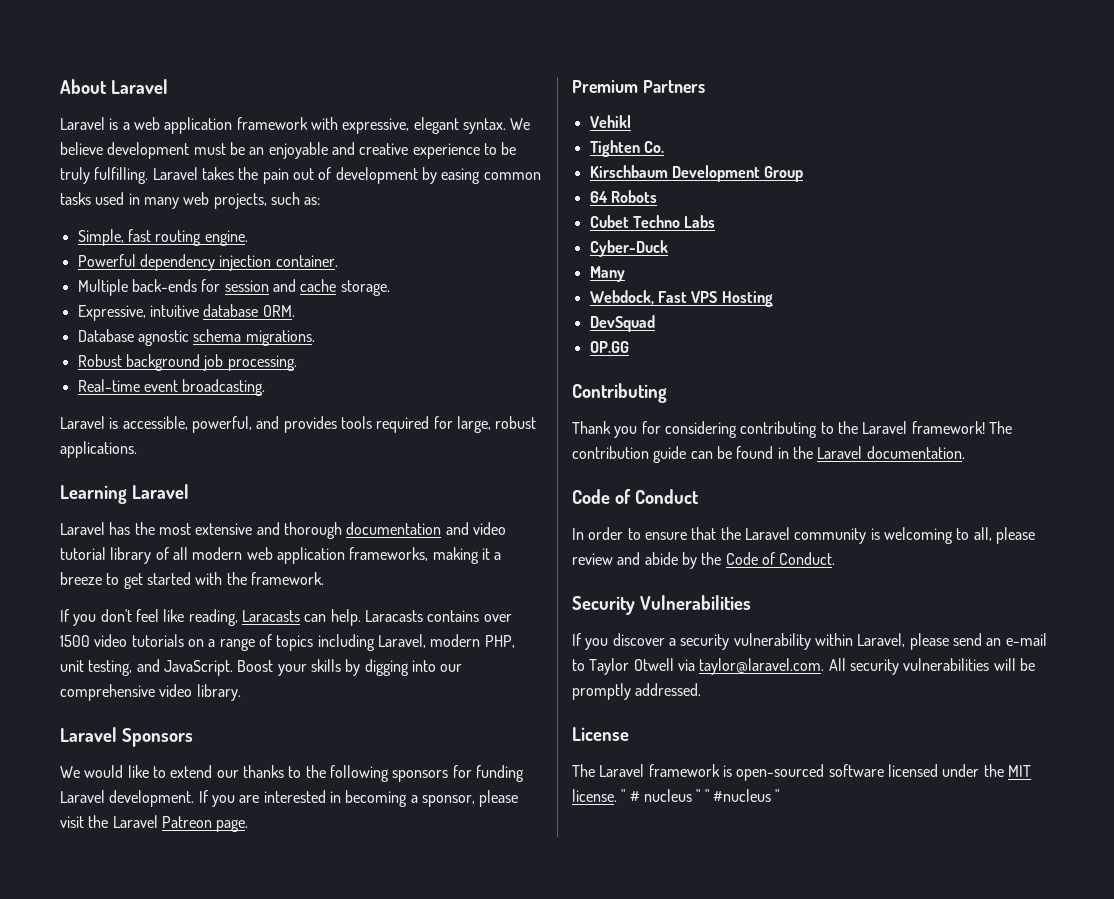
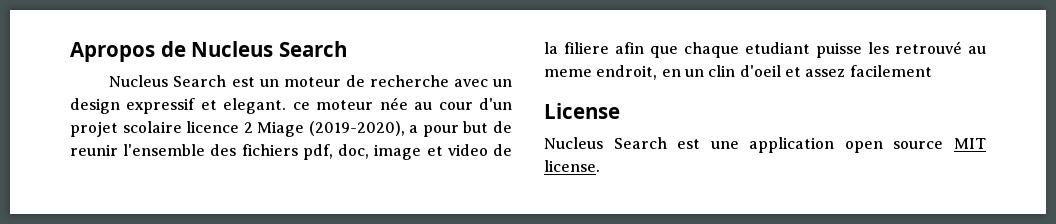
[60,79,168,94] [60,117,531,134] [60,142,517,159] [60,167,541,184] [60,192,321,209] [77,229,248,246] [77,254,338,271] [77,279,390,296] [77,304,295,321] [77,329,315,346] [77,354,297,371] [77,379,266,396] [60,416,537,433] [60,441,137,458] [60,484,189,504] [60,522,506,539] [60,547,502,564] [60,572,324,589] [60,609,512,626] [60,634,515,651] [60,659,463,676] [60,684,241,701] [60,727,193,747] [60,765,524,782] [60,790,519,807] [60,815,249,832] [572,80,705,93] [589,115,631,128] [589,140,664,157] [589,165,804,182] [589,190,657,203] [589,215,716,228] [589,240,668,257] [589,266,625,282] [589,290,773,307] [589,315,655,332] [589,341,629,353] [572,383,667,403] [572,421,1012,438] [572,446,965,463] [572,489,699,504] [572,527,1035,544] [572,552,836,569] [572,595,751,615] [572,633,1047,650] [572,658,1035,675] [572,683,702,700] [572,727,629,741] [572,764,1031,781] [572,789,780,802] About Laravel // Laravel is a web application framework with expressive, elegant syntax. We believe development must be an enjoyable and creative experience to be truly fulfilling. Laravel takes the pain out of development by easing common tasks used in many web projects, such as: // Simple, fast routing engine. // Powerful dependency injection container. // Multiple back-ends for session and cache storage. // Expressive, intuitive database ORM. // Database agnostic schema migrations. // Robust background job processing. // Real-time event broadcasting. // Laravel is accessible, powerful, and provides tools required for large, robust applications. // Learning Laravel // Laravel has the most extensive and thorough documentation and video tutorial library of all modern web application frameworks, making it a breeze to get started with the framework. // If you don't feel like reading, Laracasts can help. Laracasts contains over 1500 video tutorials on a range of topics including Laravel, modern PHP, unit testing, and JavaScript. Boost your skills by digging into our comprehensive video library. // Laravel Sponsors // We would like to extend our thanks to the following sponsors for funding Laravel development. If you are interested in becoming a sponsor, please visit the Laravel Patreon page. // Premium Partners // Vehikl // Tighten Co. // Kirschbaum Development Group // 64 Robots // Cubet Techno Labs // Cyber-Duck // Many // Webdock, Fast VPS Hosting // DevSquad // OP.GG // Contributing // Thank you for considering contributing to the Laravel framework! The contribution guide can be found in the Laravel documentation. // Code of Conduct // In order to ensure that the Laravel community is welcoming to all, please review and abide by the Code of Conduct. // Security Vulnerabilities // If you discover a security vulnerability within Laravel, please send an e-mail to Taylor Otwell via taylor@laravel.com. All security vulnerabilities will be promptly addressed. // License // The Laravel framework is open-sourced software licensed under the MIT license. " # nucleus " " #nucleus " -> [70,41,347,62] [109,75,512,87] [70,97,513,114] [70,121,512,137] [70,144,512,160] [544,41,986,58] [544,65,932,80] [544,103,620,119] [544,137,986,153] [544,160,600,172] Apropos de Nucleus Search // Nucleus Search est un moteur de recherche avec un design expressif et elegant. ce moteur née au cour d'un projet scolaire licence 2 Miage (2019-2020), a pour but de reunir l'ensemble des fichiers pdf, doc, image et video de la filiere afin que chaque etudiant puisse les retrouvé au meme endroit, en un clin d'oeil et assez facilement // License // Nucleus Search est une application open source MIT license.

